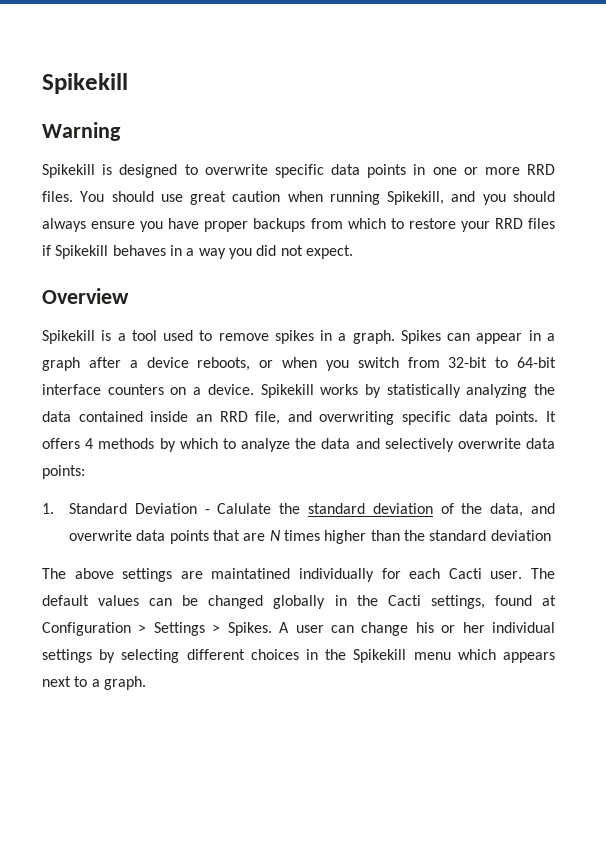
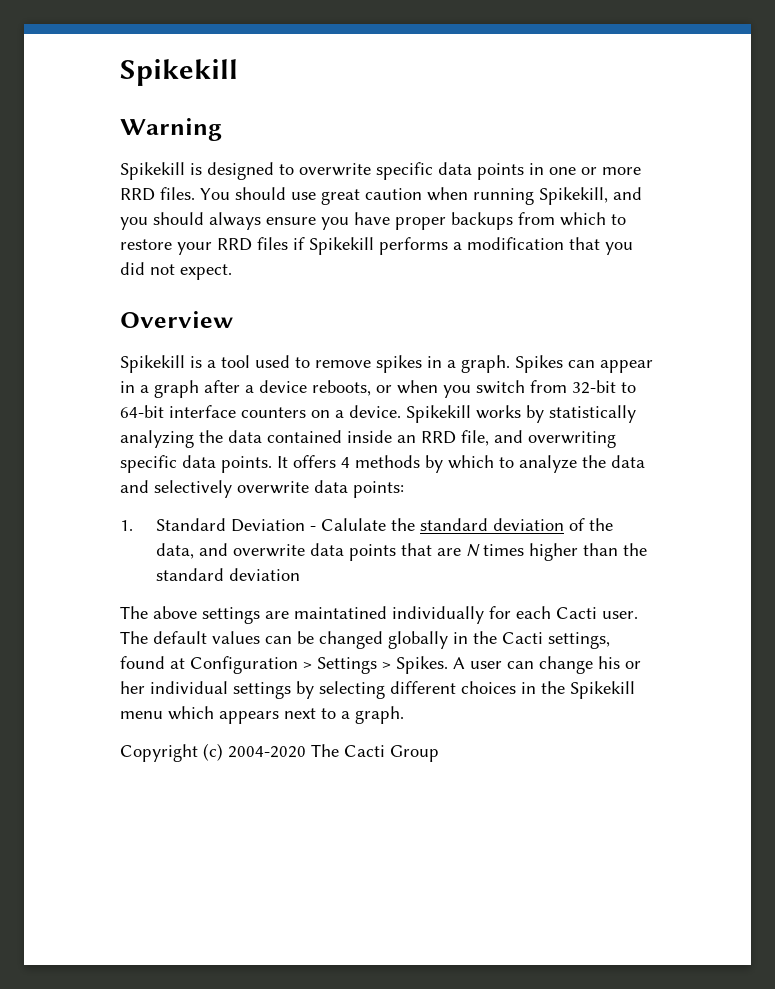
[112,245,226,259] behaves in a way -> [379,237,600,255] performs a modification that
(146, 683) none -> [120,743,439,762] // Copyright (c) 2004-2020 The Cacti Group

